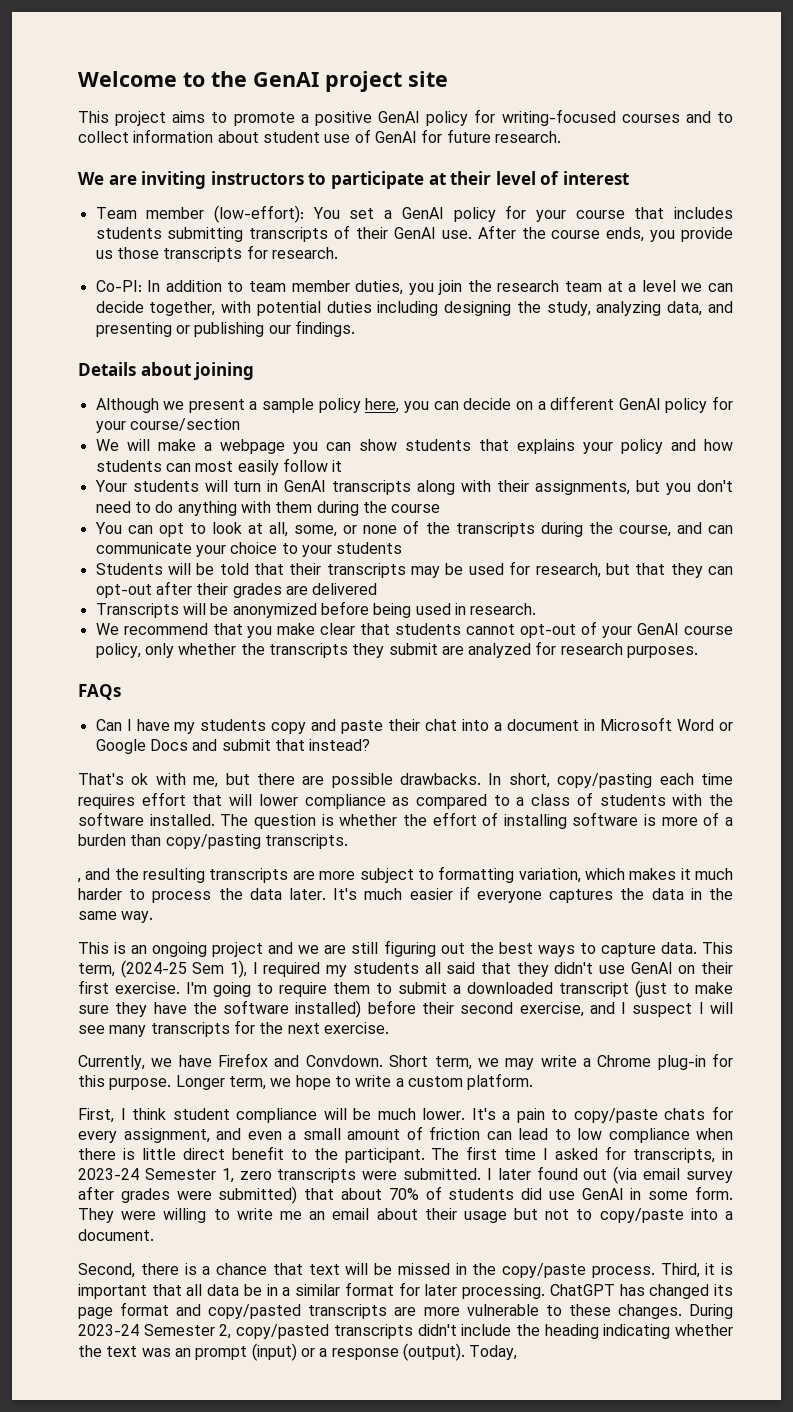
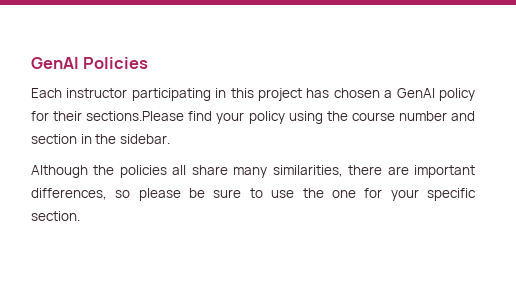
[78,71,448,92] [78,109,733,126] [78,129,561,143] [78,171,629,189] [95,205,733,223] [95,225,734,242] [95,245,338,262] [95,280,733,295] [95,301,733,316] [95,320,355,337] [78,362,255,380] [95,396,733,413] [95,418,240,433] [95,439,733,454] [95,458,343,475] [94,480,733,495] [95,501,441,516] [94,520,733,537] [95,542,403,557] [95,561,734,578] [95,581,378,598] [95,601,537,618] [95,621,733,638] [95,641,699,658] [78,684,121,700] [95,717,733,734] [95,739,371,754] [78,773,733,788] [78,792,733,809] [78,812,733,829] [78,834,348,849] [77,866,733,883] [78,886,734,903] [78,911,154,923] [78,940,733,957] [78,960,733,978] [78,980,733,998] [78,1000,734,1018] [78,1020,389,1037] [78,1053,733,1070] [78,1073,534,1090] [78,1106,734,1123] [78,1126,733,1143] [78,1146,734,1163] [78,1166,733,1184] [78,1186,734,1204] [78,1208,733,1223] [78,1229,154,1241] [78,1263,733,1278] [78,1282,734,1299] [78,1302,734,1319] [78,1324,734,1339] [78,1343,518,1361] Welcome to the GenAI project site // This project aims to promote a positive GenAI policy for writing-focused courses and to collect information about student use of GenAI for future research. // We are inviting instructors to participate at their level of interest // Team member (low-effort): You set a GenAI policy for your course that includes students submitting transcripts of their GenAI use. After the course ends, you provide us those transcripts for research. // Co-PI: In addition to team member duties, you join the research team at a level we can decide together, with potential duties including designing the study, analyzing data, and presenting or publishing our findings. // Details about joining // Although we present a sample policy here, you can decide on a different GenAI policy for your course/section // We will make a webpage you can show students that explains your policy and how students can most easily follow it // Your students will turn in GenAI transcripts along with their assignments, but you don't need to do anything with them during the course // You can opt to look at all, some, or none of the transcripts during the course, and can communicate your choice to your students // Students will be told that their transcripts may be used for research, but that they can opt-out after their grades are delivered // Transcripts will be anonymized before being used in research. // We recommend that you make clear that students cannot opt-out of your GenAI course policy, only whether the transcripts they submit are analyzed for research purposes. // FAQs // Can I have my students copy and paste their chat into a document in Microsoft Word or Google Docs and submit that instead? // That's ok with me, but there are possible drawbacks. In short, copy/pasting each time requires effort that will lower compliance as compared to a class of students with the software installed. The question is whether the effort of installing software is more of a burden than copy/pasting transcripts. // , and the resulting transcripts are more subject to formatting variation, which makes it much harder to process the data later. It's much easier if everyone captures the data in the same way. // This is an ongoing project and we are still figuring out the best ways to capture data. This term, (2024-25 Sem 1), I required my students all said that they didn't use GenAI on their first exercise. I'm going to require them to submit a downloaded transcript (just to make sure they have the software installed) before their second exercise, and I suspect I will see many transcripts for the next exercise. // Currently, we have Firefox and Convdown. Short term, we may write a Chrome plug-in for this purpose. Longer term, we hope to write a custom platform. // First, I think student compliance will be much lower. It's a pain to copy/paste chats for every assignment, and even a small amount of friction can lead to low compliance when there is little direct benefit to the participant. The first time I asked for transcripts, in 2023-24 Semester 1, zero transcripts were submitted. I later found out (via email survey after grades were submitted) that about 70% of students did use GenAI in some form. They were willing to write me an email about their usage but not to copy/paste into a document. // Second, there is a chance that text will be missed in the copy/paste process. Third, it is important that all data be in a similar format for later processing. ChatGPT has changed its page format and copy/pasted transcripts are more vulnerable to these changes. During 2023-24 Semester 2, copy/pasted transcripts didn't include the heading indicating whether the text was an prompt (input) or a response (output). Today, -> [31,57,149,69] [31,88,475,101] [31,111,476,124] [31,134,170,144] [31,165,476,178] [31,188,477,201] [31,211,80,221] GenAI Policies // Each instructor participating in this project has chosen a GenAI policy for their sections.Please find your policy using the course number and section in the sidebar. // Although the policies all share many similarities, there are important differences, so please be sure to use the one for your specific section.

